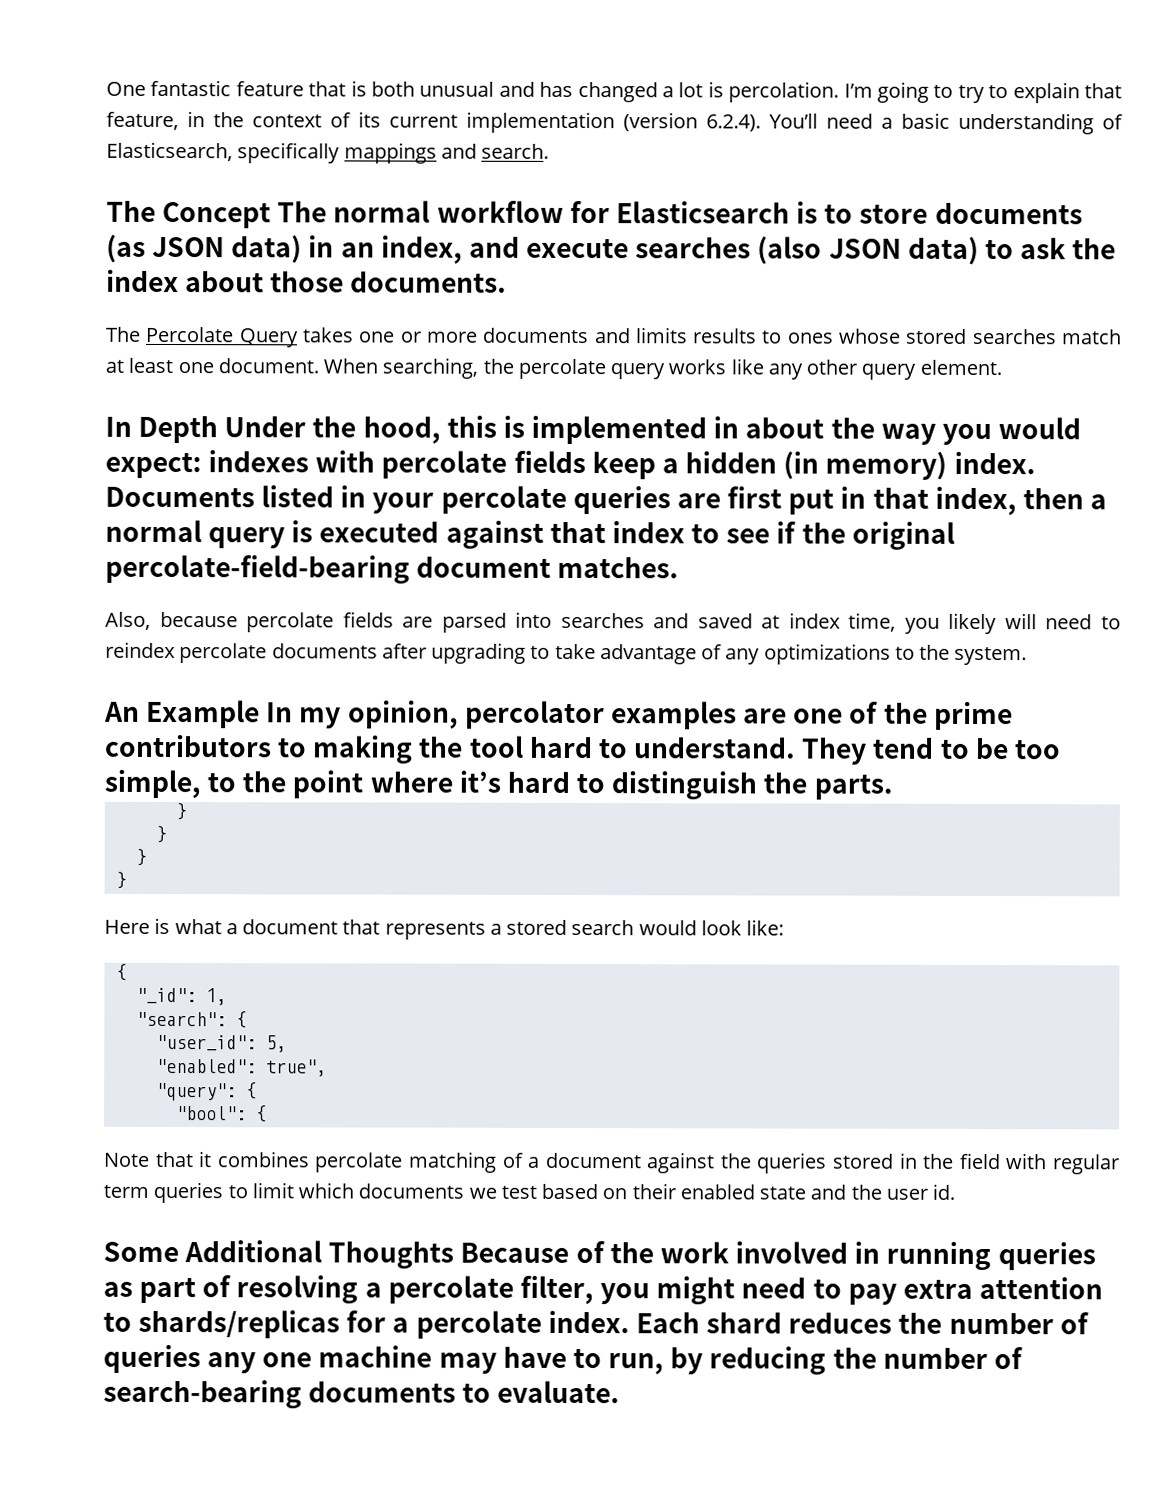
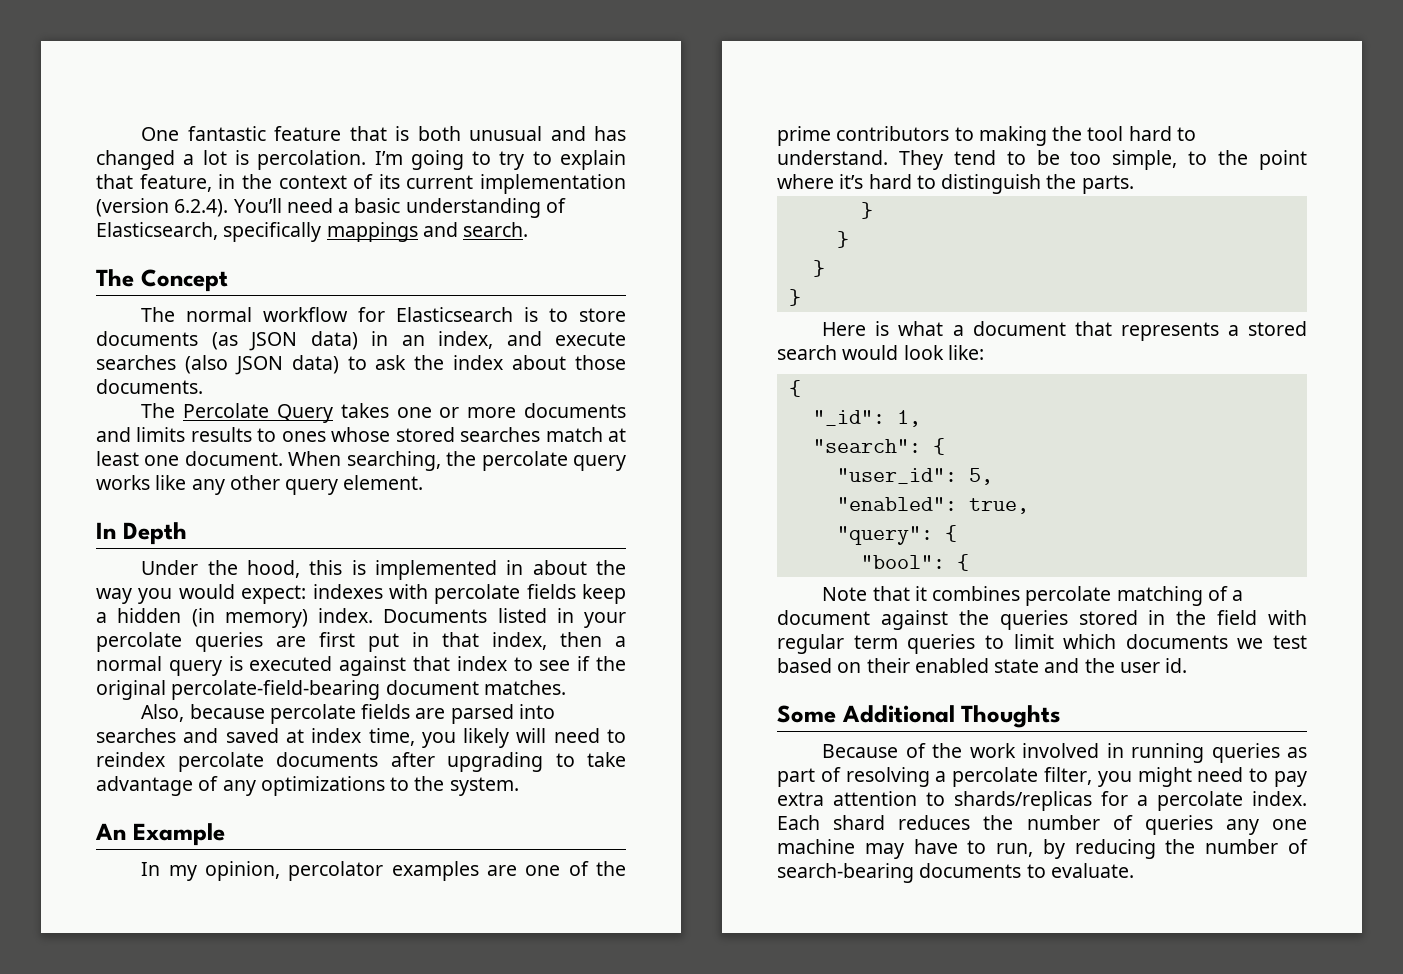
(272, 215) none -> (228, 280) //
(219, 429) none -> (187, 533) //
(261, 714) none -> (225, 834) //
[265,1059,327,1077] true", -> [968,498,1029,514] true,
(455, 1255) none -> (1062, 716) //

